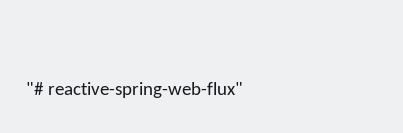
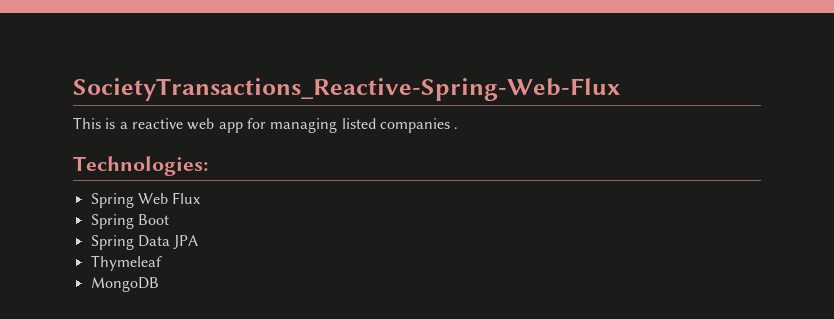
[26,82,243,98] "# reactive-spring-web-flux" -> [73,78,620,101] [73,117,459,133] [73,156,208,176] [90,192,201,208] [90,214,169,229] [90,235,199,250] [90,255,162,271] [90,277,159,292] SocietyTransactions_Reactive-Spring-Web-Flux // This is a reactive web app for managing listed companies . // Technologies: // Spring Web Flux // Spring Boot // Spring Data JPA // Thymeleaf // MongoDB

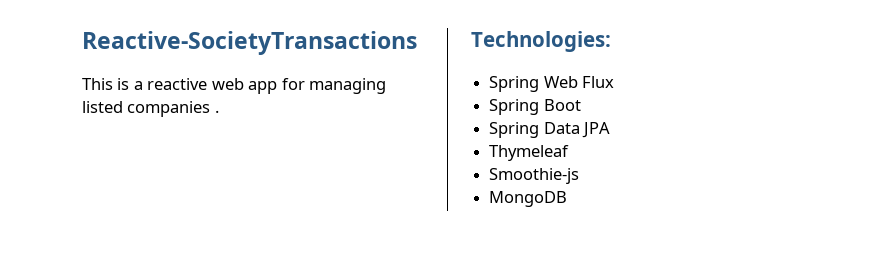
[73,78,620,101] SocietyTransactions_Reactive-Spring-Web-Flux -> [82,31,417,55] Reactive-SocietyTransactions
(162, 263) none -> [489,168,580,184] // Smoothie-js

